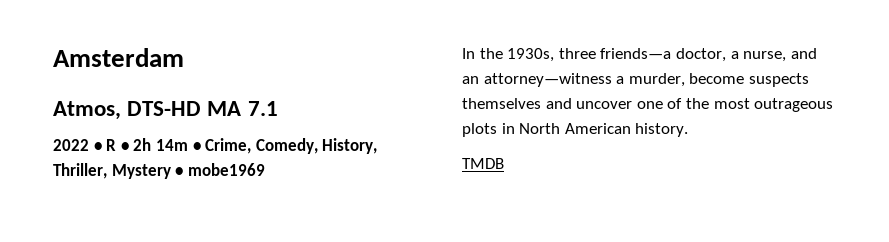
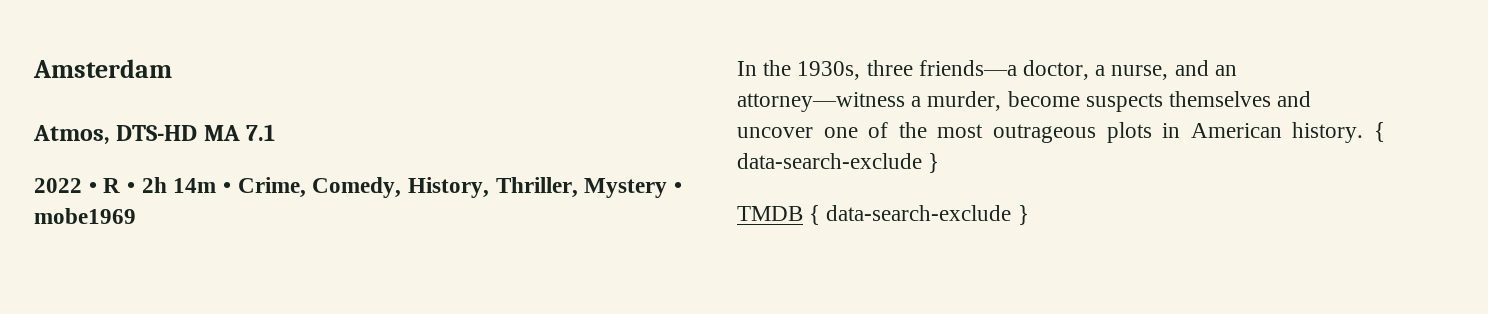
[519,123,561,134] North -> (1181, 130) none
[462,158,504,169] // TMDB -> [1374,122,1385,142] [737,153,940,173] [737,205,1029,225] { data-search-exclude } // TMDB { data-search-exclude }

